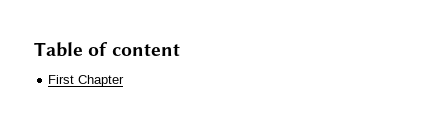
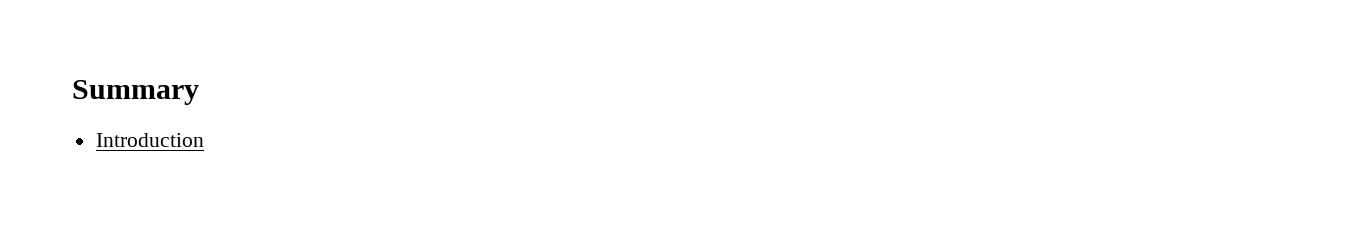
[34,42,180,57] [48,75,125,87] Table of content // First Chapter -> [72,80,199,105] [95,133,204,147] Summary // Introduction

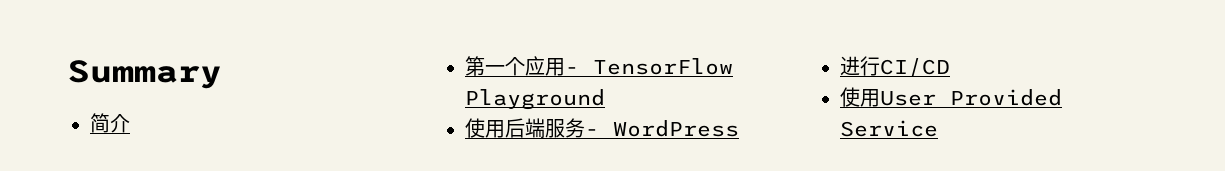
[95,133,204,147] Introduction -> [90,113,130,133] [465,56,733,76] [465,89,605,110] [465,118,739,138] [840,56,950,77] [840,87,1062,107] [840,120,938,137] 简介 // 第一个应用- TensorFlow Playground // 使用后端服务- WordPress // 进行CI/CD // 使用User Provided Service

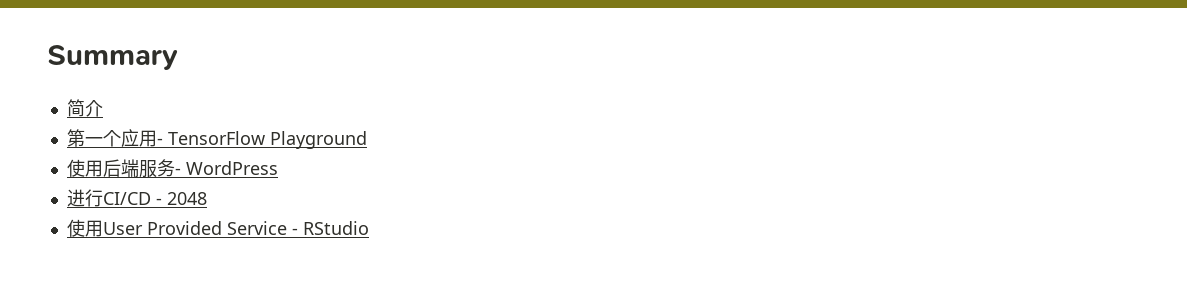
(950, 67) none -> [155,192,207,205] - 2048
(938, 128) none -> [291,221,369,235] - RStudio

